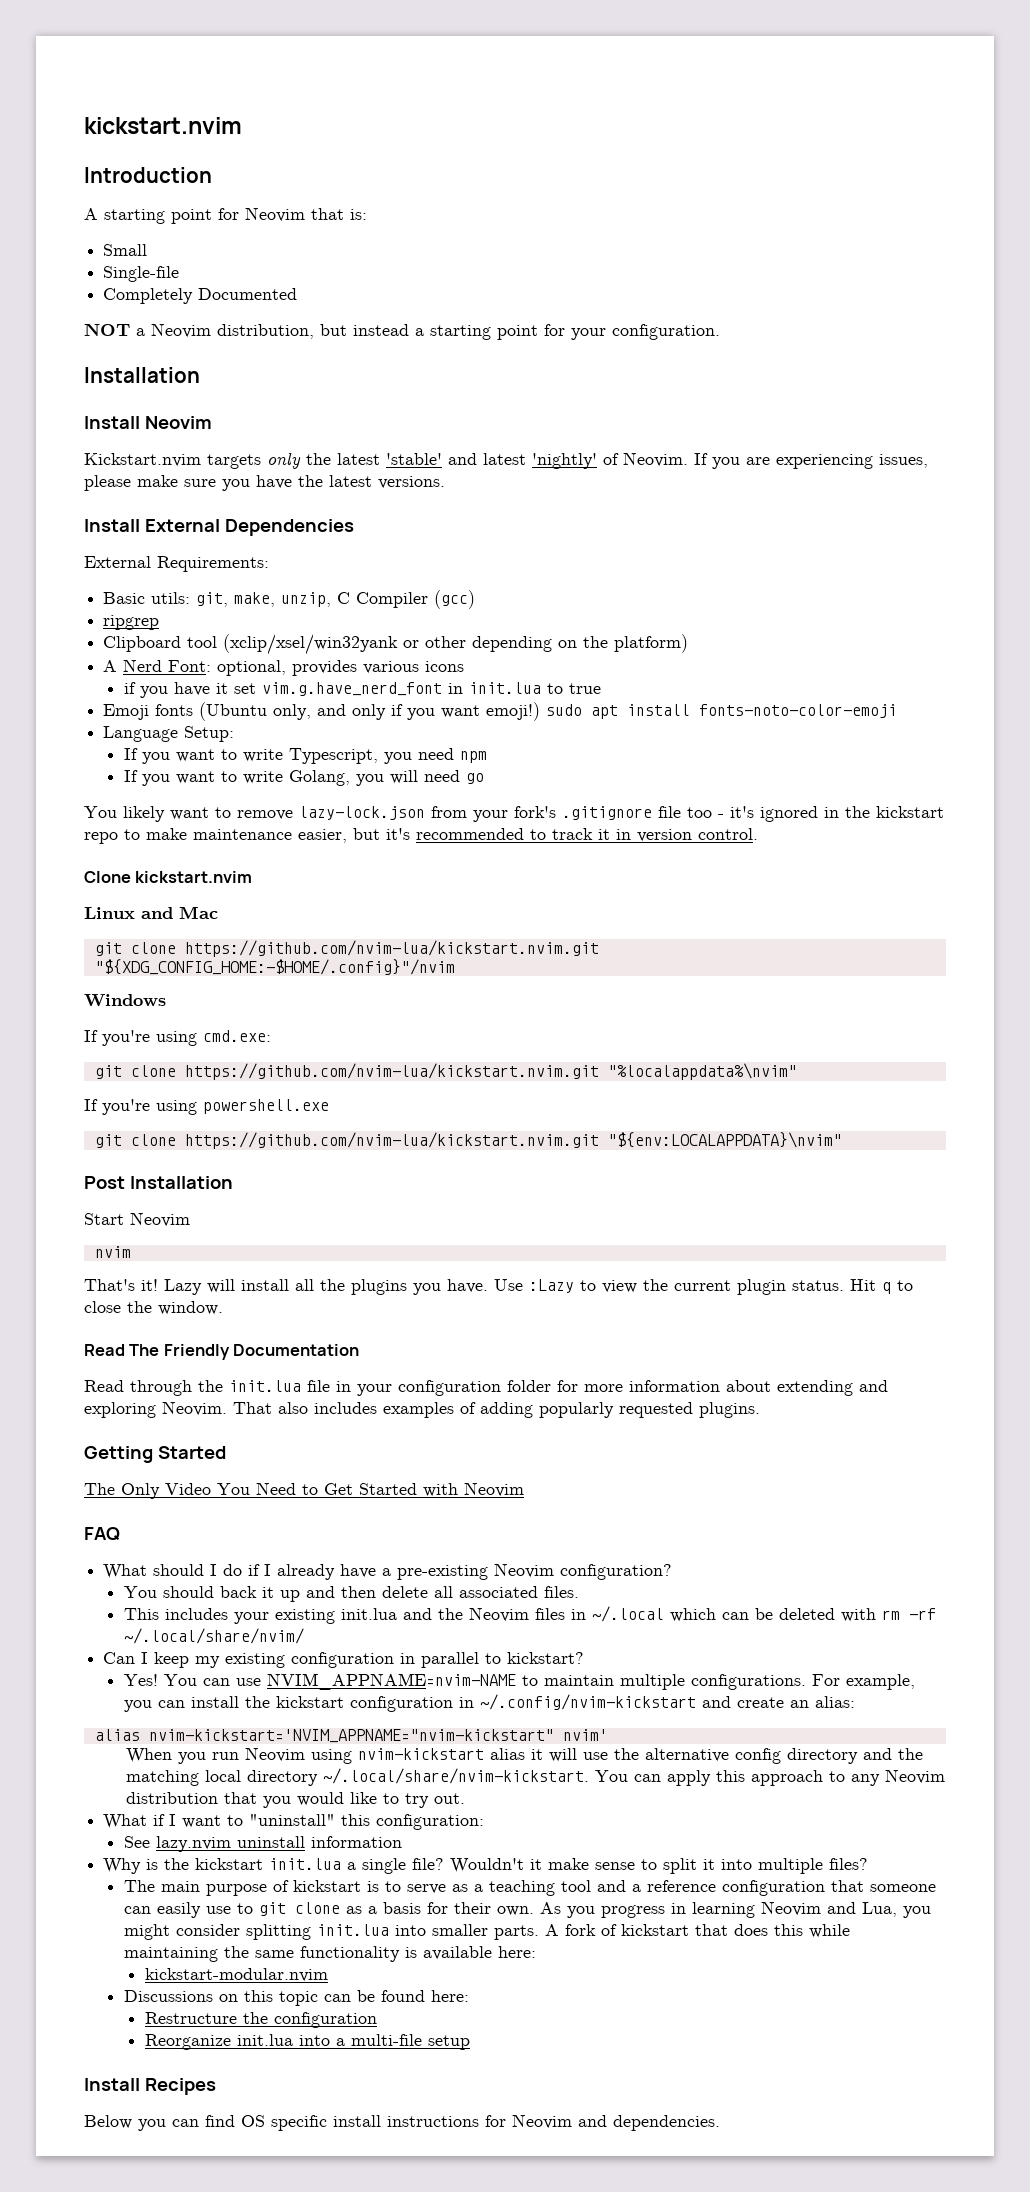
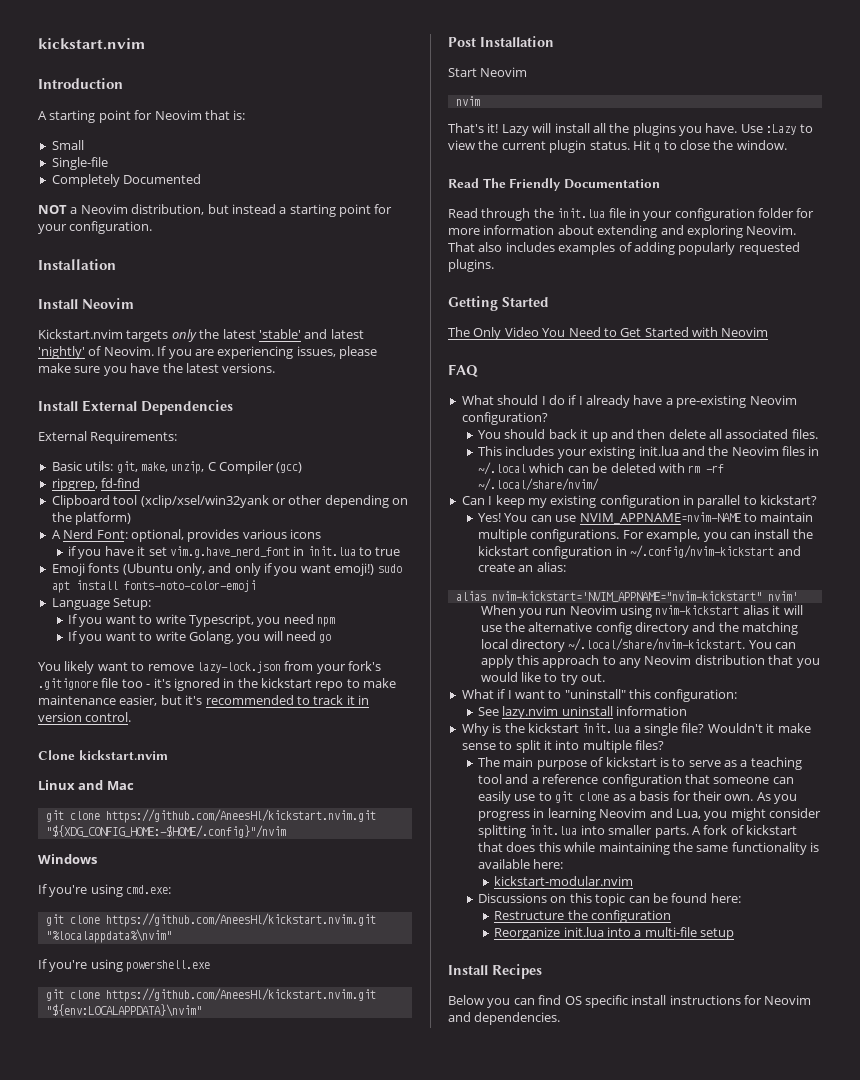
[103,615,160,630] ripgrep -> [51,478,141,491] ripgrep, fd-find
[184,940,599,957] https://github.com/nvim-lua/kickstart.nvim.git -> [105,809,376,823] https://github.com/AneesHl/kickstart.nvim.git
[184,1063,599,1080] https://github.com/nvim-lua/kickstart.nvim.git -> [105,913,376,927] https://github.com/AneesHl/kickstart.nvim.git
[184,1132,599,1149] https://github.com/nvim-lua/kickstart.nvim.git -> [105,988,376,1002] https://github.com/AneesHl/kickstart.nvim.git

